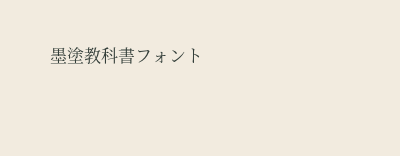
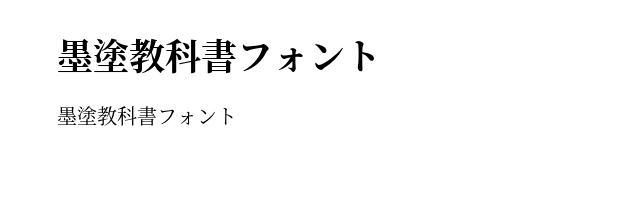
[50,47,203,65] 墨塗教科書フォント -> [57,38,381,74] [57,106,237,126] 墨塗教科書フォント // 墨塗教科書フォント

